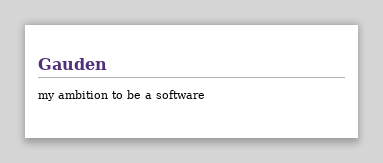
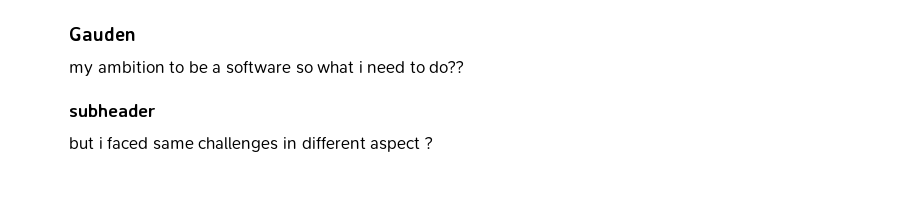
(205, 94) none -> [295,61,465,74] [69,104,156,117] [69,136,433,152] so what i need to do?? // subheader // but i faced same challenges in different aspect ?

